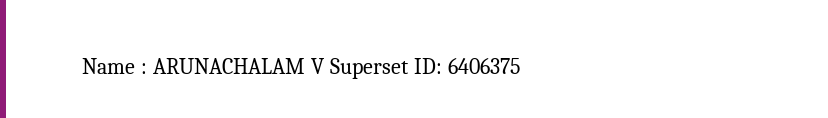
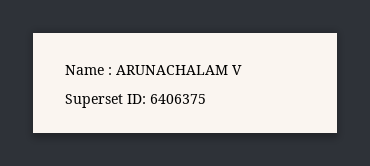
(325, 66) none -> (242, 70) //

